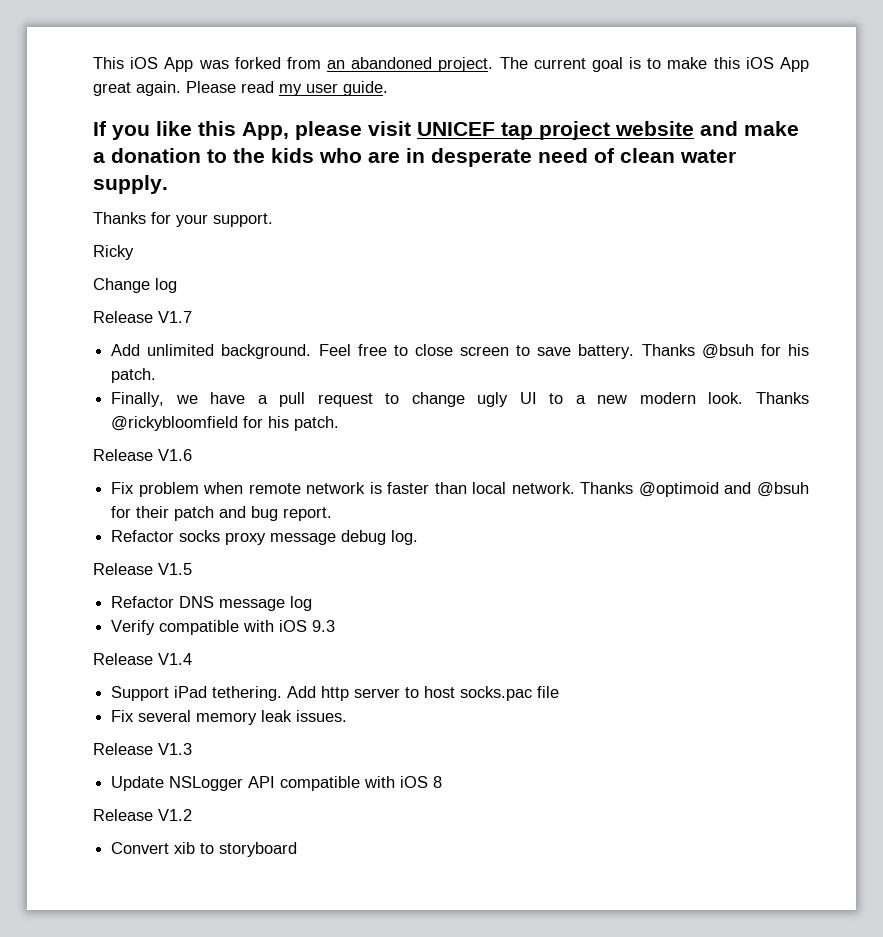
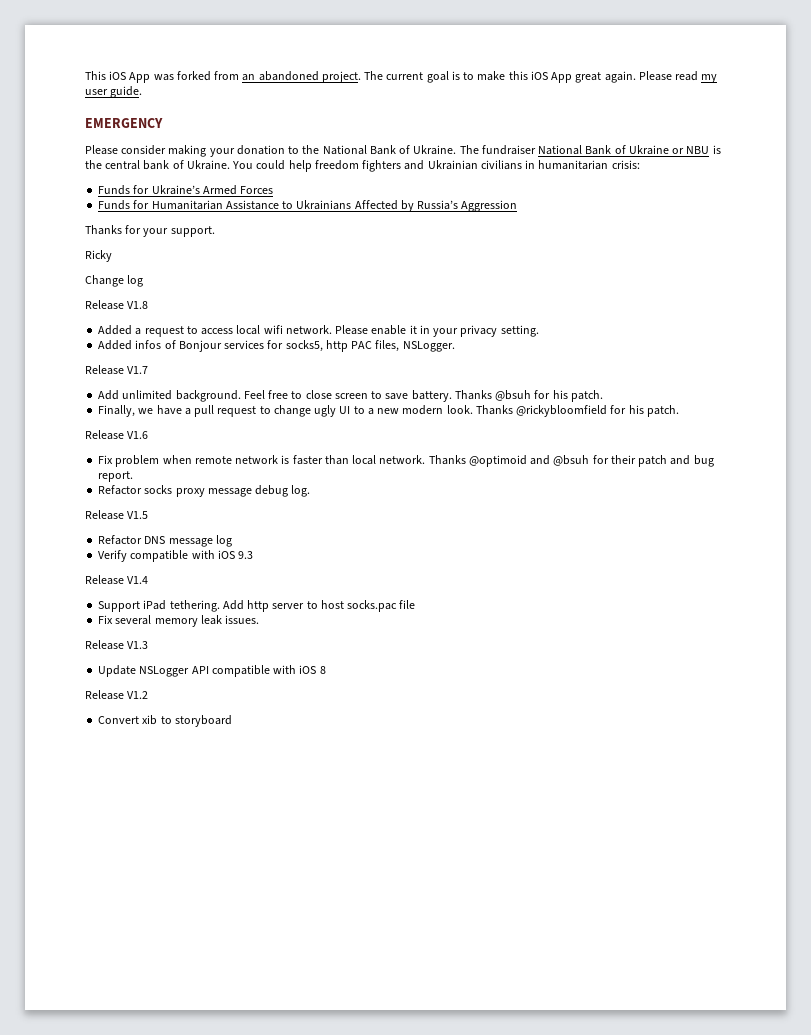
[93,121,799,140] [93,148,736,167] [93,175,168,194] If you like this App, please visit UNICEF tap project website and make a donation to the kids who are in desperate need of clean water supply. -> [85,118,163,128] [85,145,721,157] [85,160,640,172] [98,185,274,195] [98,200,518,212] EMERGENCY // Please consider making your donation to the National Bank of Ukraine. The fundraiser National Bank of Ukraine or NBU is the central bank of Ukraine. You could help freedom fighters and Ukrainian civilians in humanitarian crisis: // Funds for Ukraine’s Armed Forces // Funds for Humanitarian Assistance to Ukrainians Affected by Russia’s Aggression
(177, 285) none -> [85,300,149,310] [98,325,539,337] [98,340,455,352] // Release V1.8 // Added a request to access local wifi network. Please enable it in your privacy setting. // Added infos of Bonjour services for socks5, http PAC files, NSLogger.

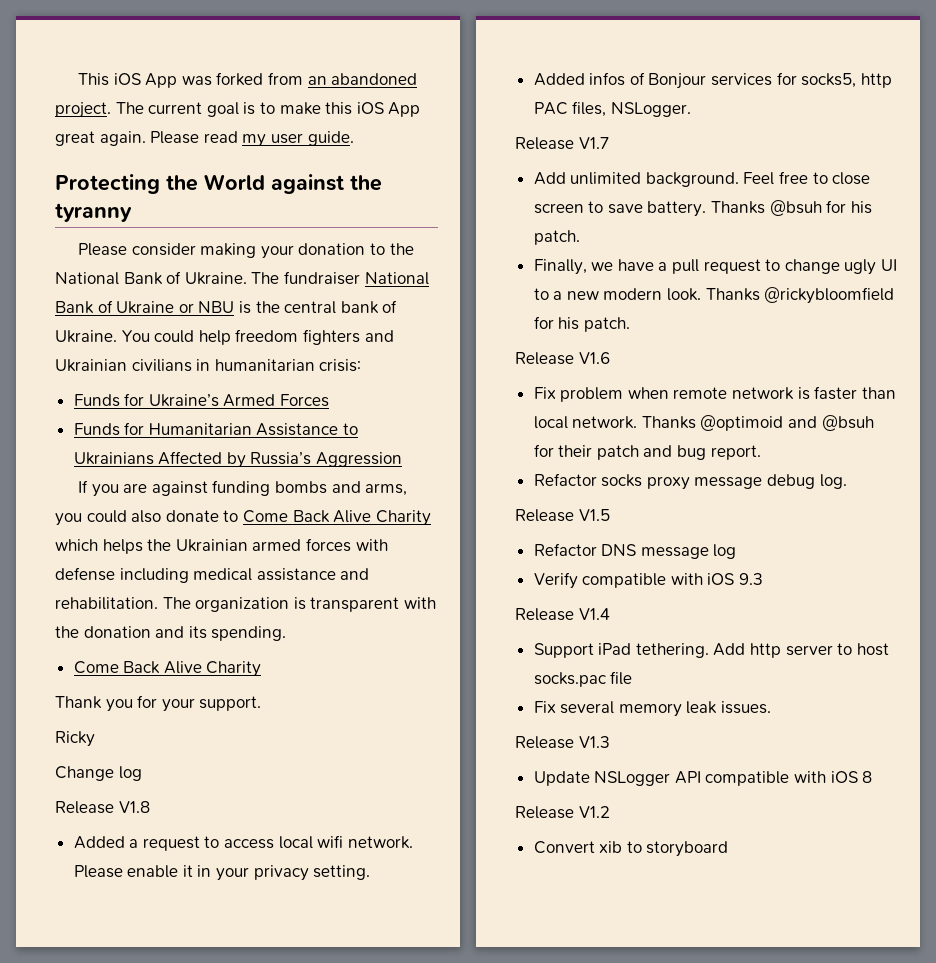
[85,118,163,128] EMERGENCY -> [55,174,382,194] [55,203,132,222] Protecting the World against the tyranny
[85,225,122,235] Thanks -> [77,480,408,497] [55,510,431,526] [55,538,388,554] [55,567,370,583] [55,597,436,612] [55,626,287,641] [73,661,262,677] [55,696,133,712] If you are against funding bombs and arms, you could also donate to Come Back Alive Charity which helps the Ukrainian armed forces with defense including medical assistance and rehabilitation. The organization is transparent with the donation and its spending. // Come Back Alive Charity // Thank you

